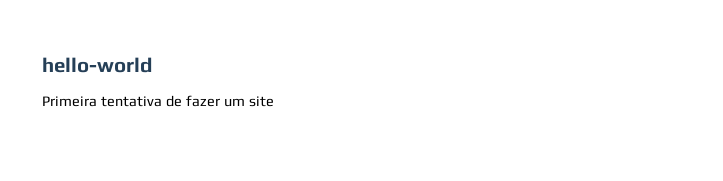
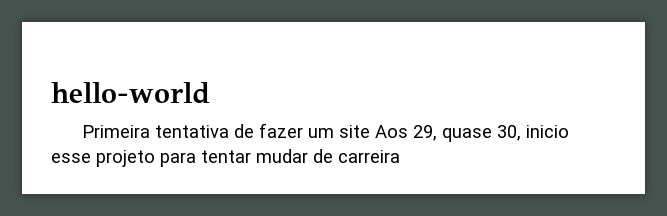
(274, 101) none -> [375,125,570,142] [51,149,400,167] Aos 29, quase 30, inicio esse projeto para tentar mudar de carreira

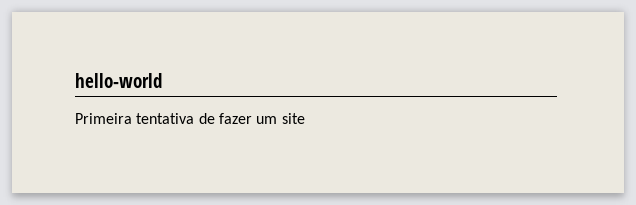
[375,125,570,142] [51,149,400,167] Aos 29, quase 30, inicio esse projeto para tentar mudar de carreira -> (305, 118) none

